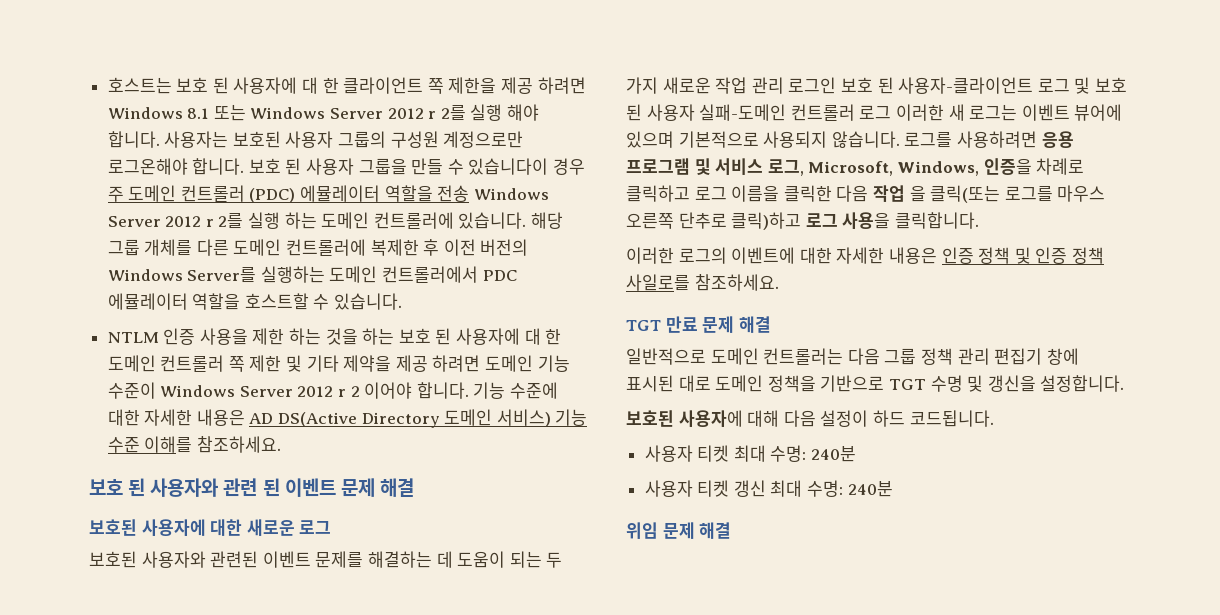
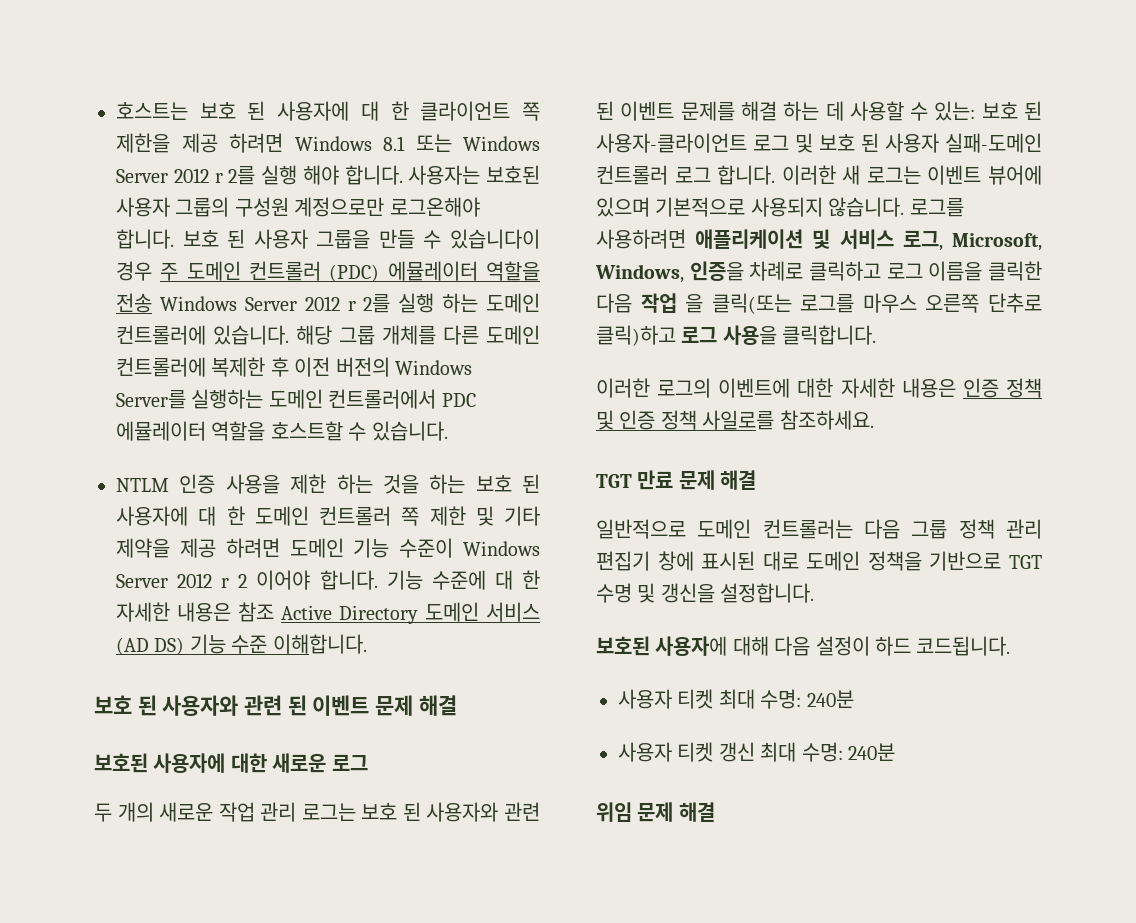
[107,409,588,428] [107,436,281,453] 대한 자세한 내용은 AD DS(Active Directory 도메인 서비스) 기능 수준 이해를 참조하세요. -> [494,570,540,590] [116,602,540,624] [116,634,367,655] 대 한 자세한 내용은 참조 Active Directory 도메인 서비스 (AD DS) 기능 수준 이해합니다.
[89,551,563,568] [626,77,837,94] 보호된 사용자와 관련된 이벤트 문제를 해결하는 데 도움이 되는 두 가지 새로운 작업 관리 로그인 -> [94,802,540,822] [596,101,976,121] 두 개의 새로운 작업 관리 로그는 보호 된 사용자와 관련 된 이벤트 문제를 해결 하는 데 사용할 수 있는:
(892, 112) none -> [717,165,776,185] 합니다.
[1041,131,1074,148] [626,158,690,175] 응용 프로그램 -> [695,229,804,249] 애플리케이션

